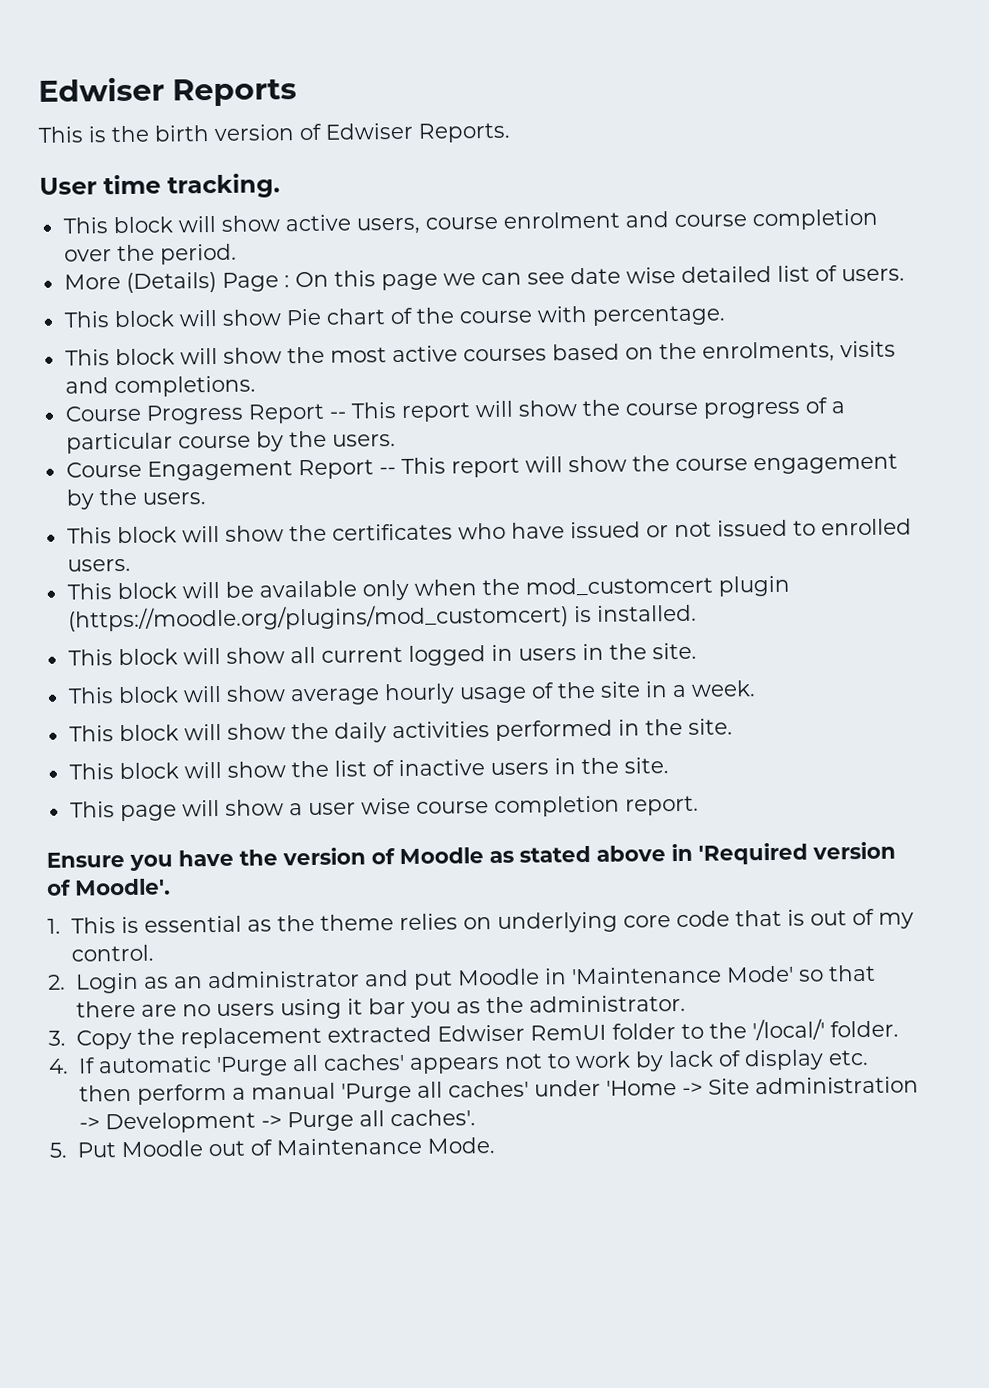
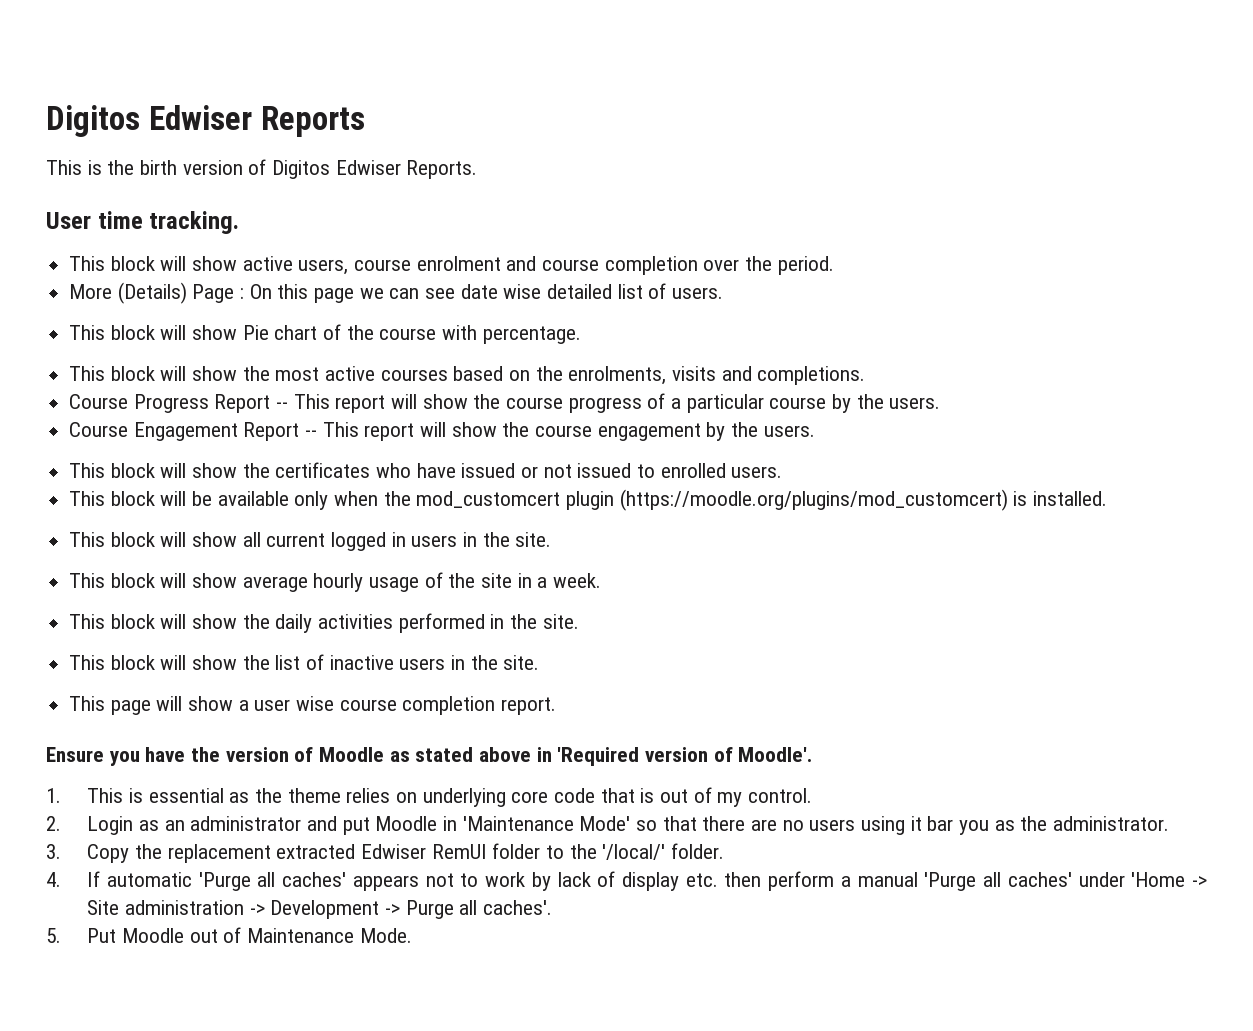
(38, 89) none -> [46,105,140,137] Digitos
(322, 132) none -> [272,160,331,179] Digitos

